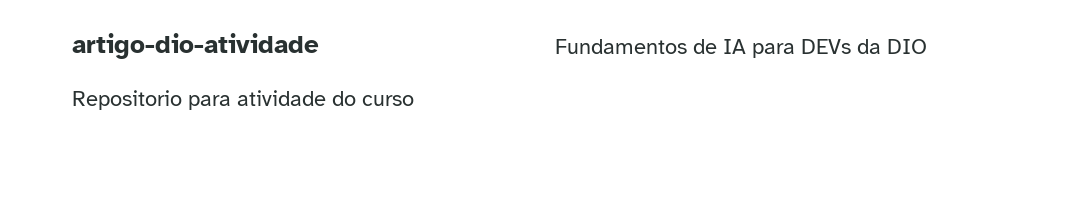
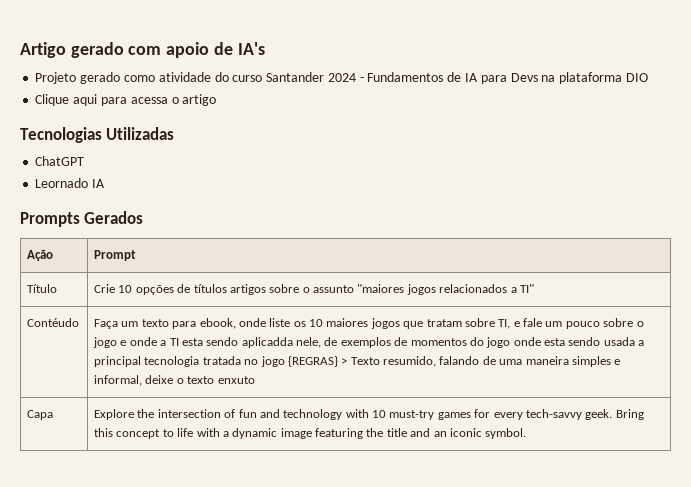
[72,33,319,59] [72,90,414,110] [555,39,927,58] artigo-dio-atividade // Repositorio para atividade do curso Fundamentos de IA para DEVs da DIO -> [20,42,265,58] [35,72,648,84] [35,94,217,106] [20,127,175,143] [35,156,85,166] [35,178,106,188] [20,211,144,227] [27,250,54,261] [94,250,137,261] [27,284,58,293] [94,284,534,295] [27,318,80,327] [94,318,644,329] [93,337,645,348] [94,356,621,367] [94,375,255,386] [27,410,54,420] [94,409,644,420] [94,428,527,439] Artigo gerado com apoio de IA's // Projeto gerado como atividade do curso Santander 2024 - Fundamentos de IA para Devs na plataforma DIO // Clique aqui para acessa o artigo // Tecnologias Utilizadas // ChatGPT // Leornado IA // Prompts Gerados // Ação | Prompt // Título | Crie 10 opções de títulos artigos sobre o assunto "maiores jogos relacionados a TI" // Contéudo | Faça um texto para ebook, onde liste os 10 maiores jogos que tratam sobre TI, e fale um pouco sobre o jogo e onde a TI esta sendo aplicadda nele, de exemplos de momentos do jogo onde esta sendo usada a principal tecnologia tratada no jogo {REGRAS} > Texto resumido, falando de uma maneira simples e informal, deixe o texto enxuto // Capa | Explore the intersection of fun and technology with 10 must-try games for every tech-savvy geek. Bring this concept to life with a dynamic image featuring the title and an iconic symbol.

